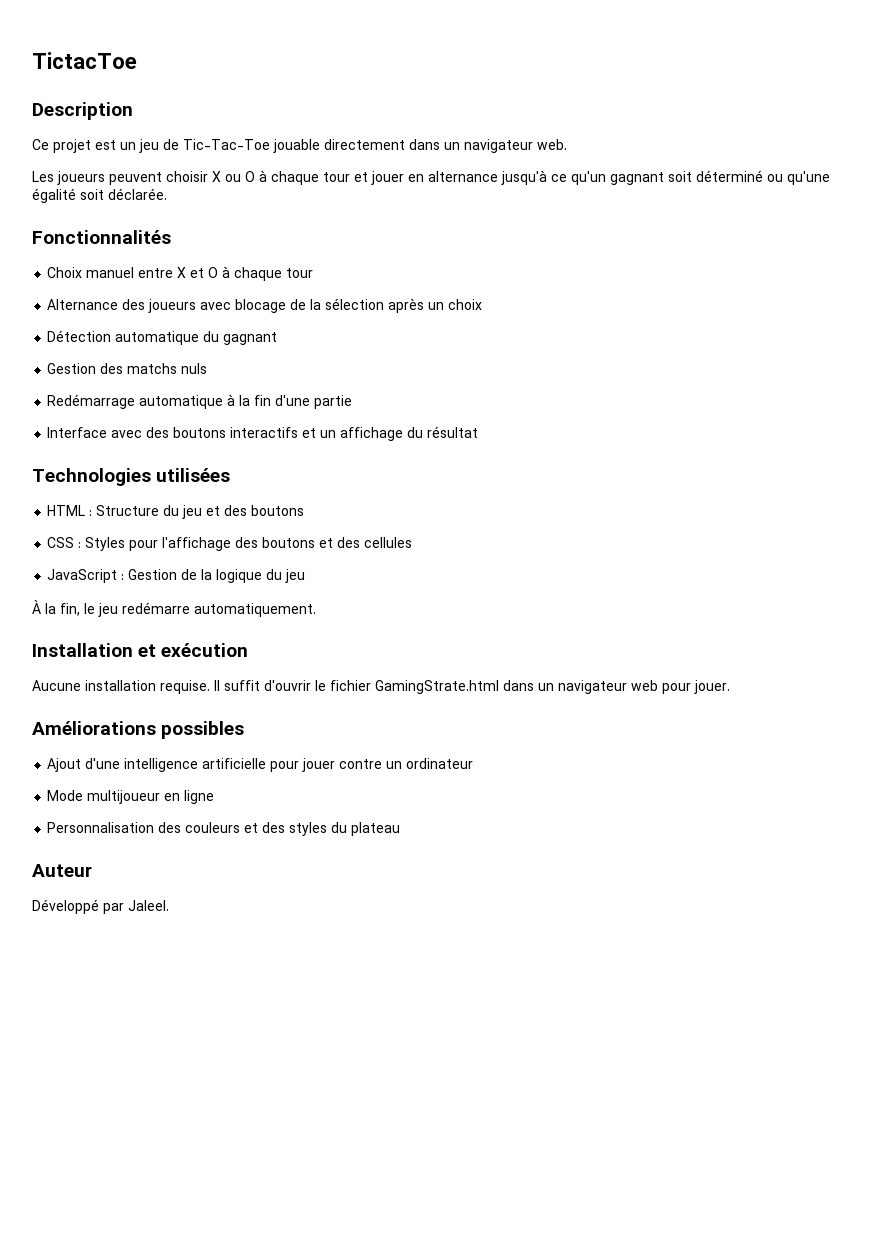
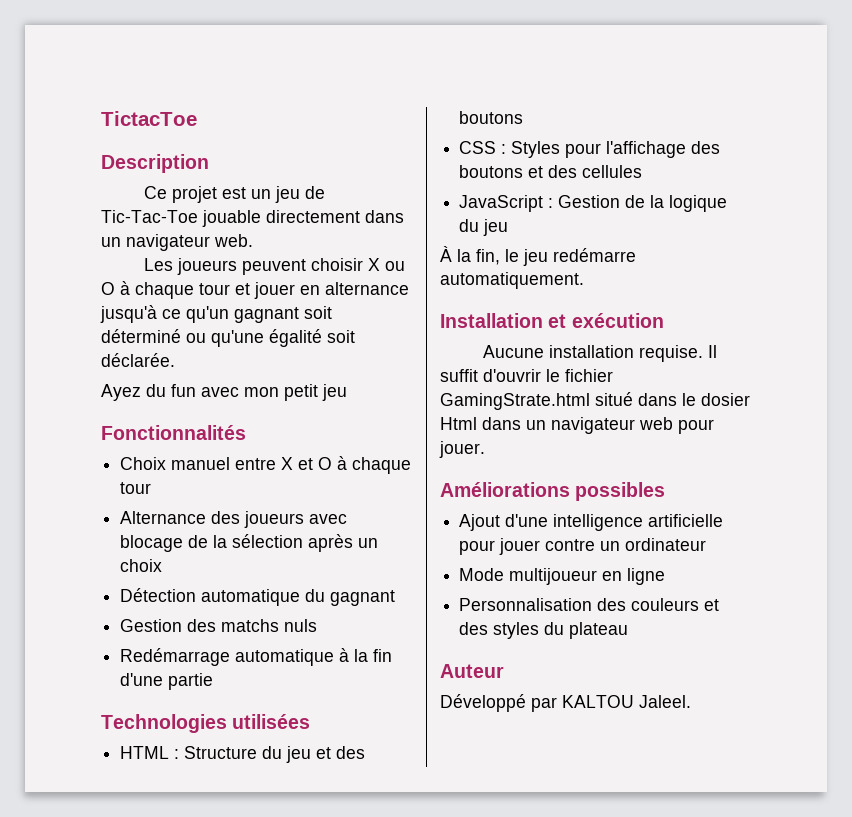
(167, 194) none -> [101,384,347,401] // Ayez du fun avec mon petit jeu
[47,426,479,441] // Interface avec des boutons interactifs et un affichage du résultat -> (214, 681) none
(499, 687) none -> [595,392,750,406] [440,417,477,430] situé dans le dosier Html
(124, 908) none -> [562,695,634,708] KALTOU

